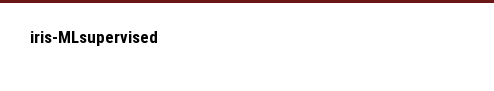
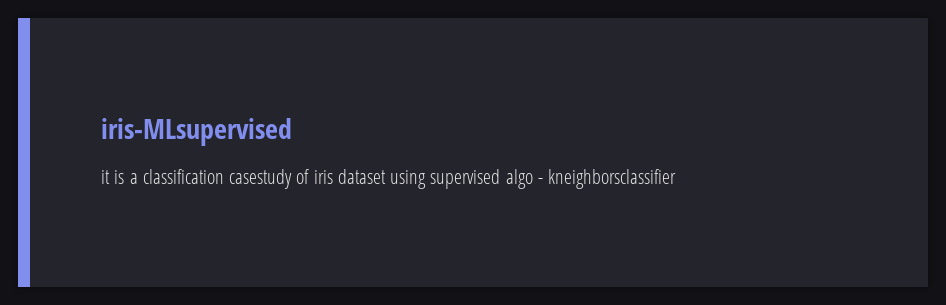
(158, 38) none -> [101,169,677,189] // it is a classification casestudy of iris dataset using supervised algo - kneighborsclassifier

